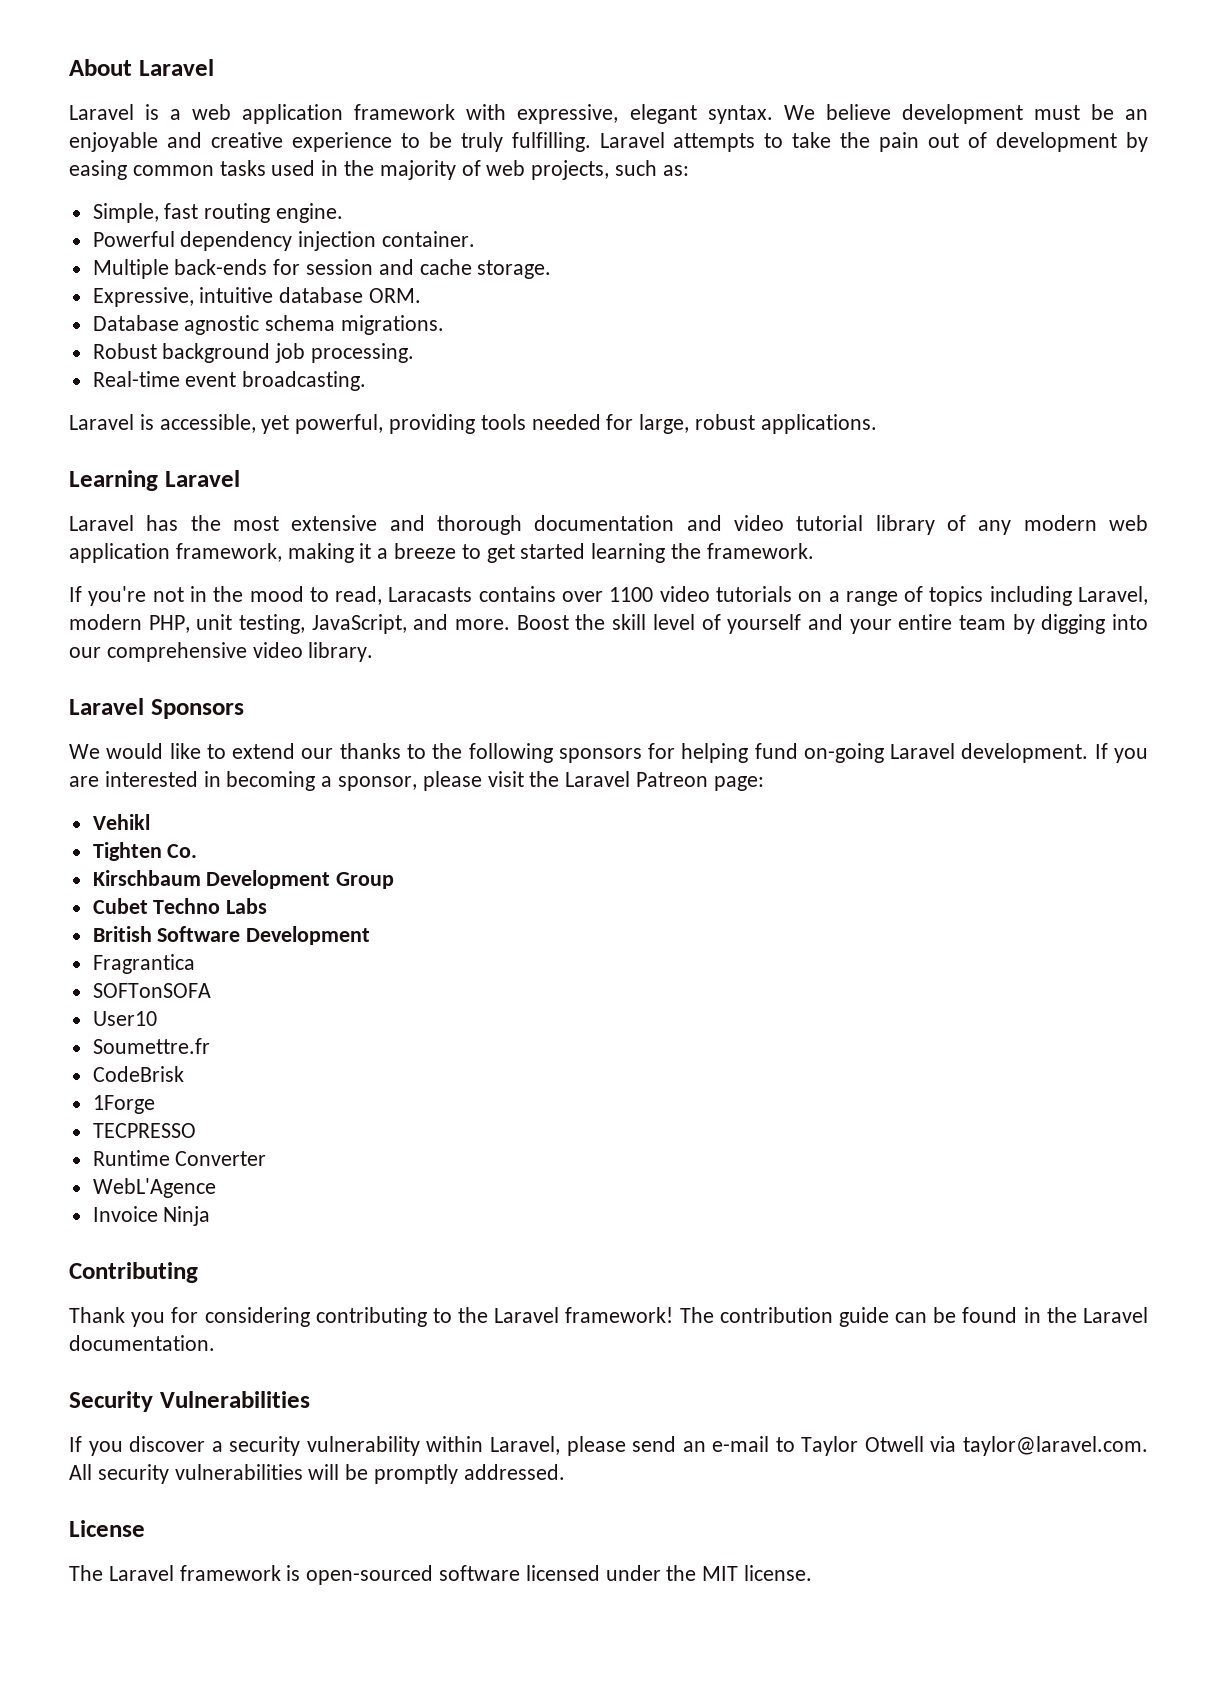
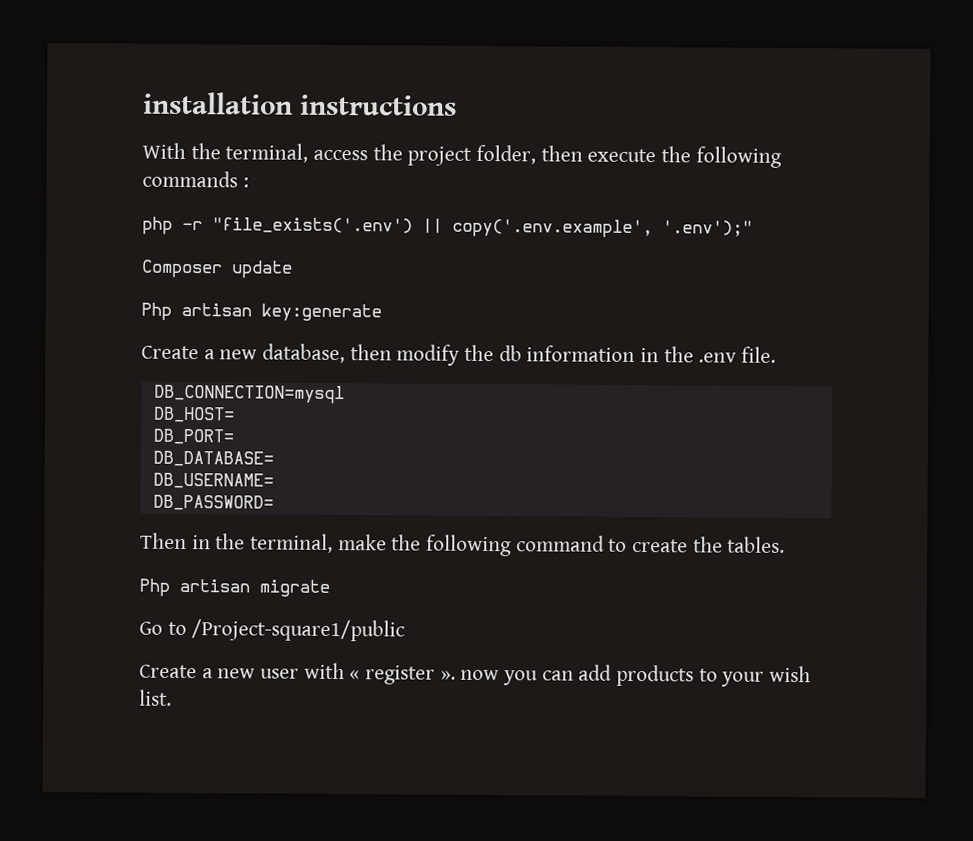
[69,59,214,76] [69,104,1149,124] [69,132,1149,152] [69,160,689,180] [92,203,344,223] [92,231,476,251] [92,259,552,279] [92,287,422,307] [92,315,445,335] [92,343,415,363] [92,371,367,391] [69,414,877,434] [69,470,240,491] [69,515,1149,535] [69,543,814,563] [69,586,1148,606] [69,614,1149,634] [69,642,374,662] [69,698,244,719] [69,743,1149,763] [69,771,764,791] [92,814,150,830] [92,842,198,861] [92,870,395,889] [92,898,268,914] [92,926,371,945] [92,954,195,974] [92,983,211,998] [92,1011,157,1026] [92,1038,210,1054] [92,1066,184,1082] [92,1095,155,1114] [92,1123,196,1138] [92,1150,267,1166] [92,1178,216,1198] [92,1206,211,1226] [69,1262,198,1283] [69,1307,1148,1327] [69,1335,215,1351] [69,1391,310,1412] [69,1436,1148,1456] [69,1464,565,1484] [69,1520,145,1537] [69,1565,813,1585] About Laravel // Laravel is a web application framework with expressive, elegant syntax. We believe development must be an enjoyable and creative experience to be truly fulfilling. Laravel attempts to take the pain out of development by easing common tasks used in the majority of web projects, such as: // Simple, fast routing engine. // Powerful dependency injection container. // Multiple back-ends for session and cache storage. // Expressive, intuitive database ORM. // Database agnostic schema migrations. // Robust background job processing. // Real-time event broadcasting. // Laravel is accessible, yet powerful, providing tools needed for large, robust applications. // Learning Laravel // Laravel has the most extensive and thorough documentation and video tutorial library of any modern web application framework, making it a breeze to get started learning the framework. // If you're not in the mood to read, Laracasts contains over 1100 video tutorials on a range of topics including Laravel, modern PHP, unit testing, JavaScript, and more. Boost the skill level of yourself and your entire team by digging into our comprehensive video library. // Laravel Sponsors // We would like to extend our thanks to the following sponsors for helping fund on-going Laravel development. If you are interested in becoming a sponsor, please visit the Laravel Patreon page: // Vehikl // Tighten Co. // Kirschbaum Development Group // Cubet Techno Labs // British Software Development // Fragrantica // SOFTonSOFA // User10 // Soumettre.fr // CodeBrisk // 1Forge // TECPRESSO // Runtime Converter // WebL'Agence // Invoice Ninja // Contributing // Thank you for considering contributing to the Laravel framework! The contribution guide can be found in the Laravel documentation. // Security Vulnerabilities // If you discover a security vulnerability within Laravel, please send an e-mail to Taylor Otwell via taylor@laravel.com. All security vulnerabilities will be promptly addressed. // License // The Laravel framework is open-sourced software licensed under the MIT license. -> [143,91,457,116] [142,142,782,168] [142,170,249,188] [142,216,753,239] [141,259,293,279] [141,302,382,322] [141,343,777,366] [153,384,345,405] [152,406,235,423] [152,428,234,445] [152,450,274,467] [152,472,274,489] [152,494,274,511] [140,532,786,557] [139,578,330,597] [139,619,406,642] [139,662,812,687] [139,689,172,706] installation instructions // With the terminal, access the project folder, then execute the following commands : // php -r "file_exists('.env') || copy('.env.example', '.env');" // Composer update // Php artisan key:generate // Create a new database, then modify the db information in the .env file. // DB_CONNECTION=mysql // DB_HOST= // DB_PORT= // DB_DATABASE= // DB_USERNAME= // DB_PASSWORD= // Then in the terminal, make the following command to create the tables. // Php artisan migrate // Go to /Project-square1/public // Create a new user with « register ». now you can add products to your wish list.

